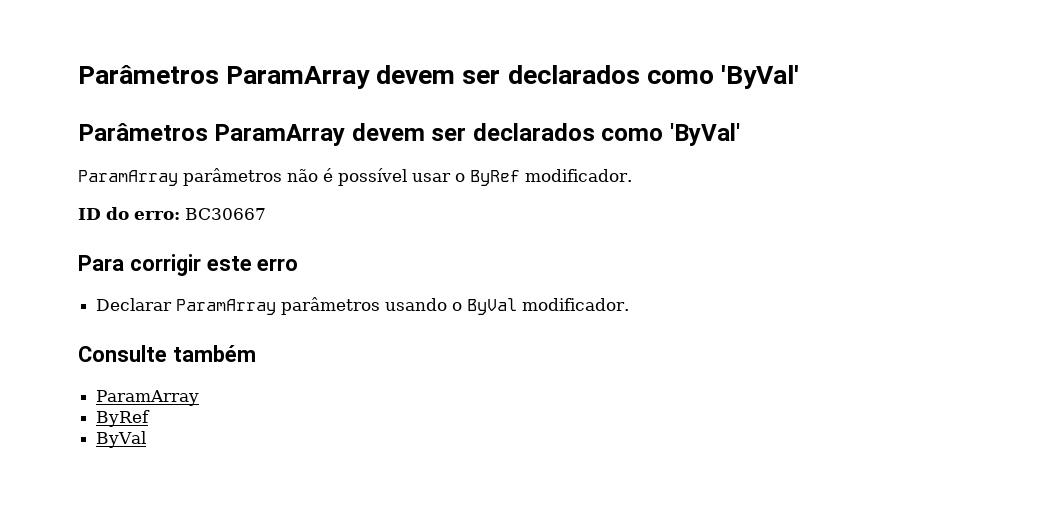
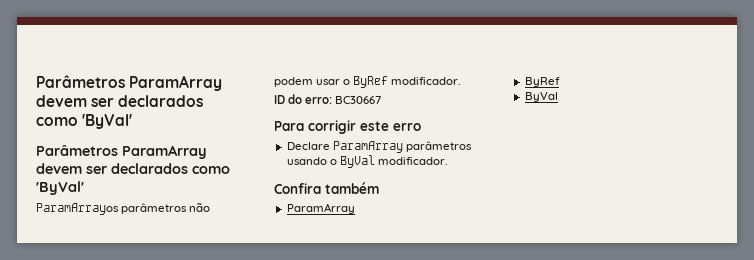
[78,170,178,186] ParamArray -> [36,203,119,215] ParamArrayos
[323,168,407,186] é possível -> [274,77,313,87] podem
[96,298,173,311] Declarar -> [286,142,330,150] Declare
[78,345,167,362] Consulte -> [274,183,321,194] Confira

